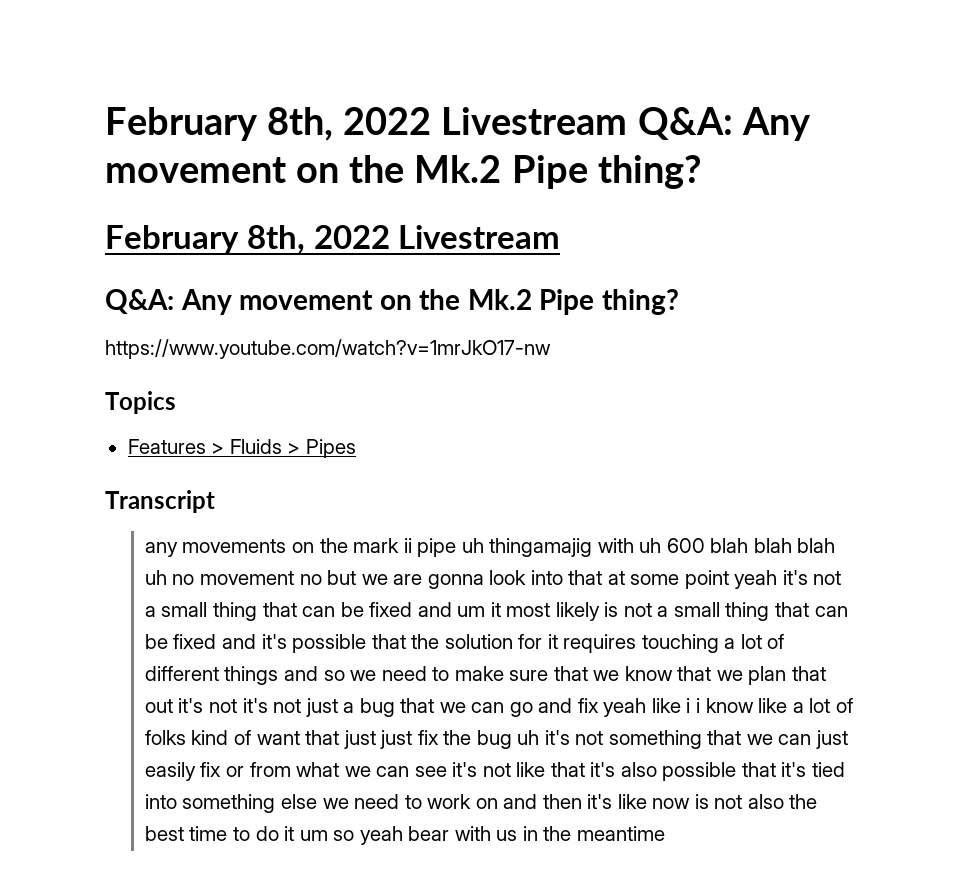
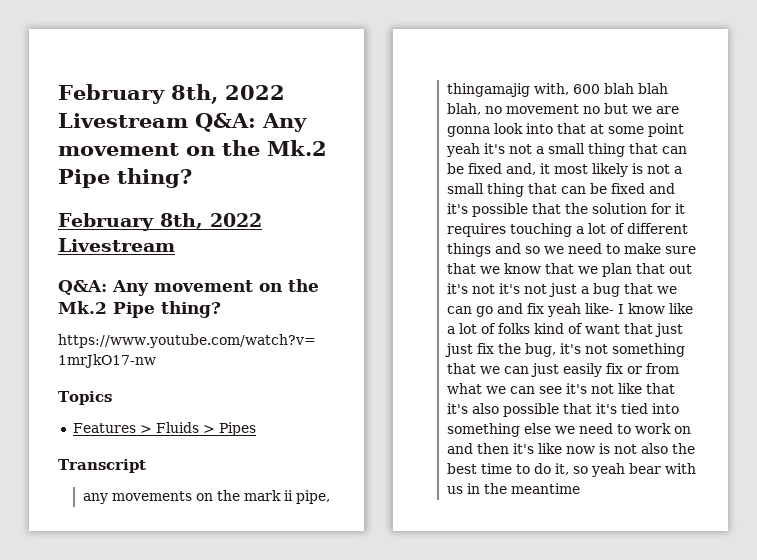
[417,538,662,557] pipe uh thingamajig with uh -> [295,490,330,504] [446,83,569,97] pipe, thingamajig with,
[797,538,836,553] [144,570,167,585] blah uh -> [446,103,481,115] blah,
[417,602,486,617] and um -> [505,163,536,175] and,
[651,698,701,713] like i i -> [584,303,624,314] like- I
[476,730,540,749] bug uh -> [524,343,556,357] bug,
[284,826,328,841] it um -> [554,463,569,475] it,

